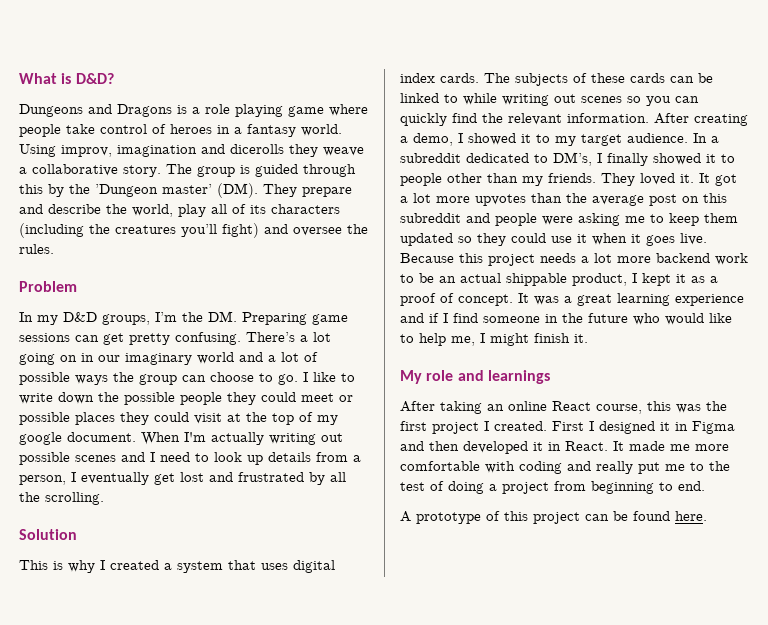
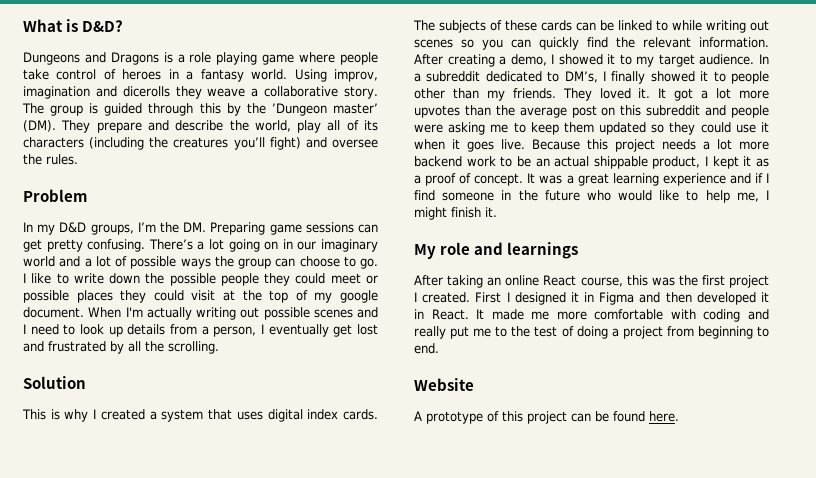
(705, 486) none -> [414,378,474,391] // Website

